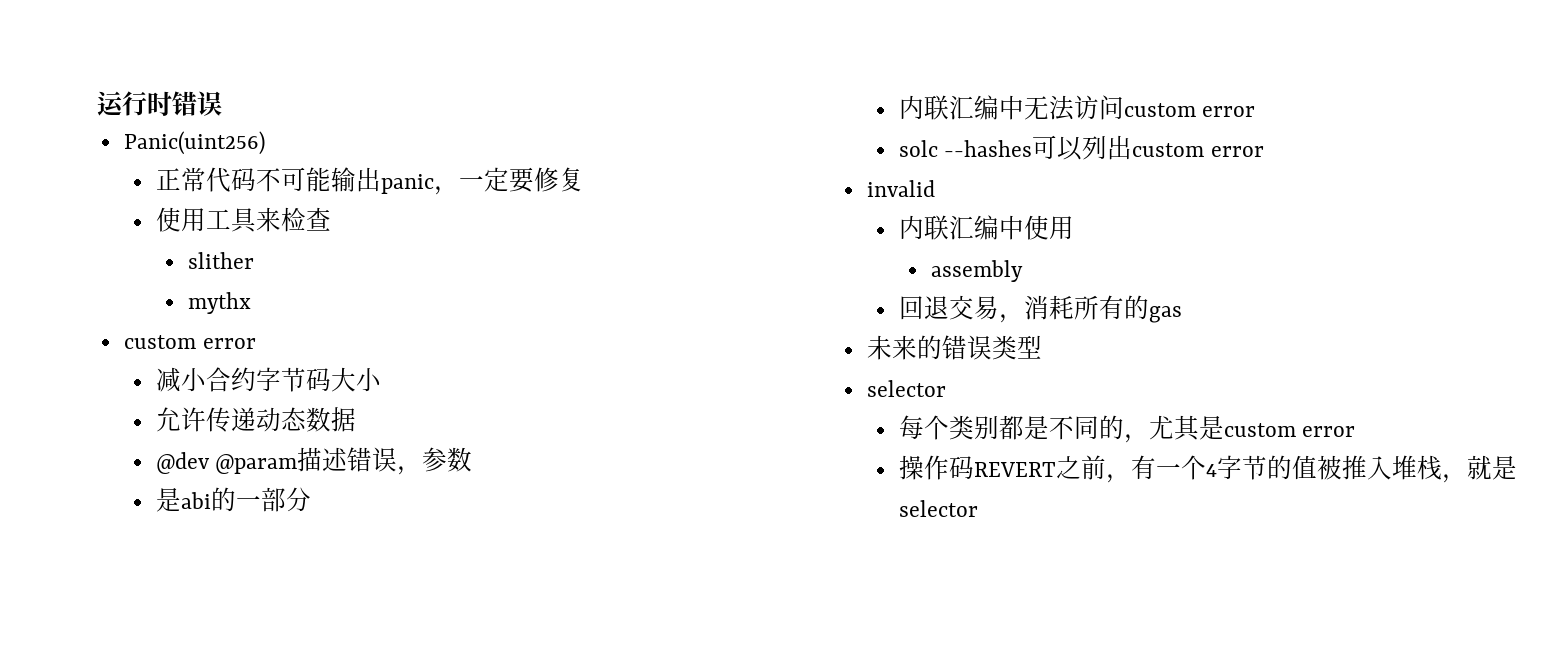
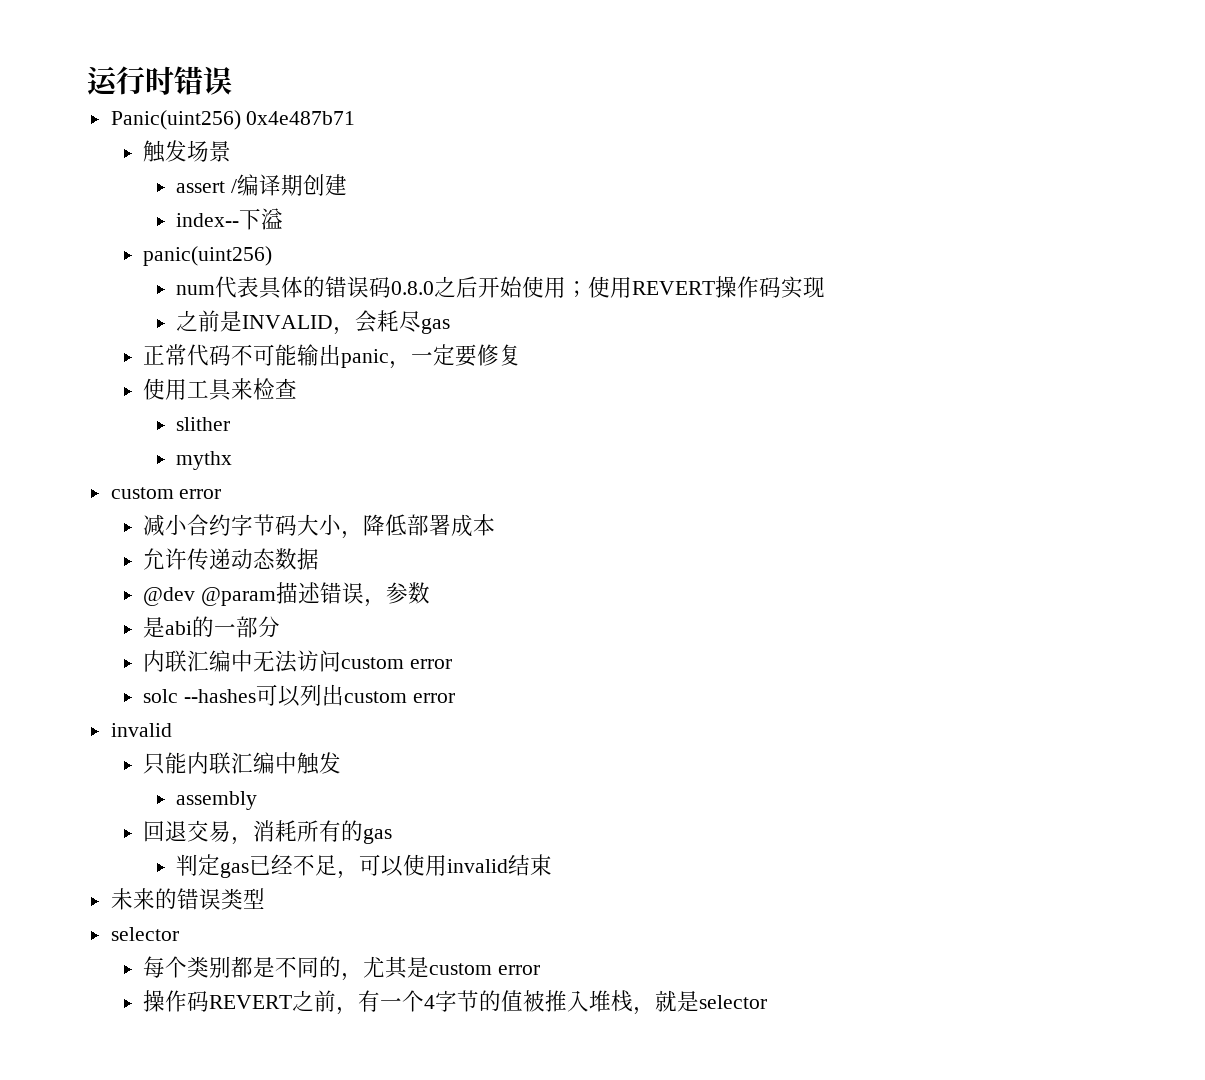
(265, 143) none -> [246,111,356,125] [143,140,232,163] [176,174,348,196] [176,208,284,230] [143,246,273,266] [176,276,826,299] [176,310,451,335] 0x4e487b71 // 触发场景 // assert /编译期创建 // index--下溢 // panic(uint256) // num代表具体的错误码0.8.0之后开始使用；使用REVERT操作码实现 // 之前是INVALID，会耗尽gas
(381, 380) none -> [341,514,496,539] ，降低部署成本
[898,215,1074,240] 内联汇编中使用 -> [143,752,342,775] 只能内联汇编中触发
(1182, 314) none -> [176,854,553,879] // 判定gas已经不足，可以使用invalid结束

